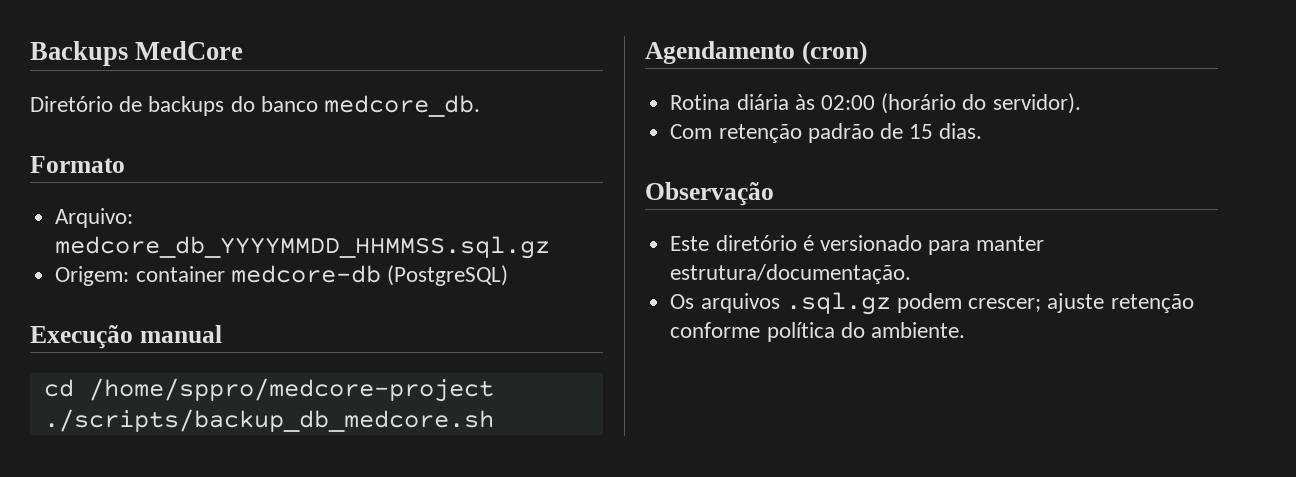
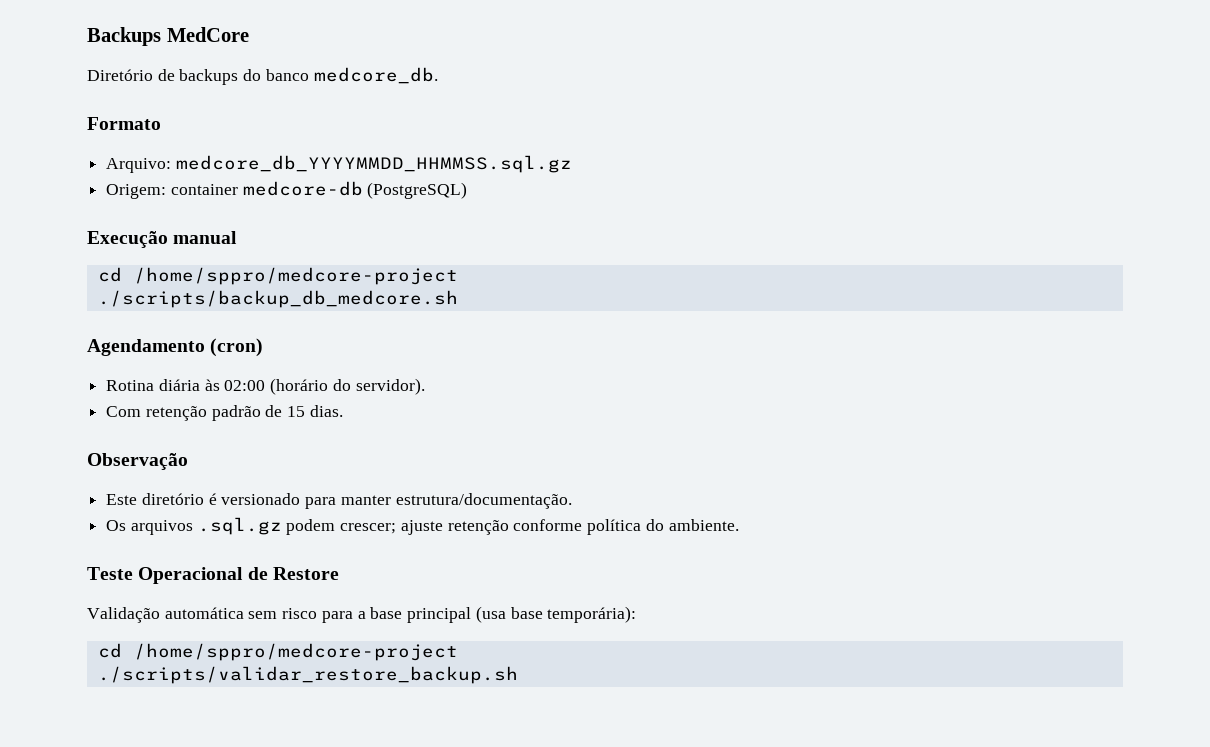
(965, 330) none -> [87,567,339,584] [87,606,637,623] [97,643,458,661] [97,666,518,684] // Teste Operacional de Restore // Validação automática sem risco para a base principal (usa base temporária): // cd /home/sppro/medcore-project // ./scripts/validar_restore_backup.sh

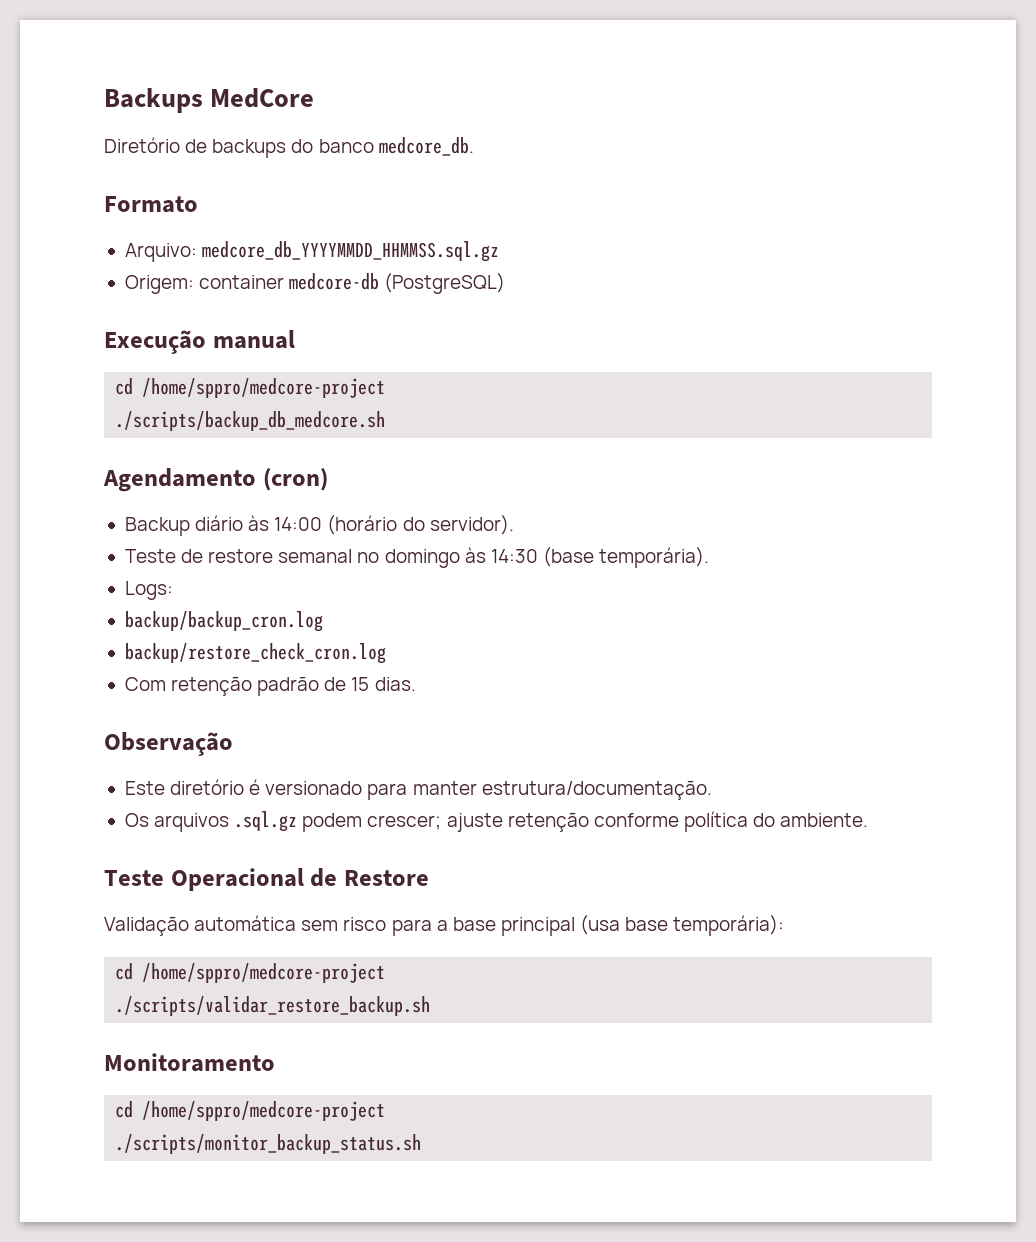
[106,379,266,391] Rotina diária às 02:00 -> [124,515,323,536] Backup diário às 14:00
(425, 386) none -> [124,547,710,568] [124,581,173,600] [124,611,323,632] [124,643,386,664] // Teste de restore semanal no domingo às 14:30 (base temporária). // Logs: // backup/backup_cron.log // backup/restore_check_cron.log
(518, 675) none -> [104,1053,275,1072] [115,1101,386,1121] [115,1134,422,1154] // Monitoramento // cd /home/sppro/medcore-project // ./scripts/monitor_backup_status.sh

